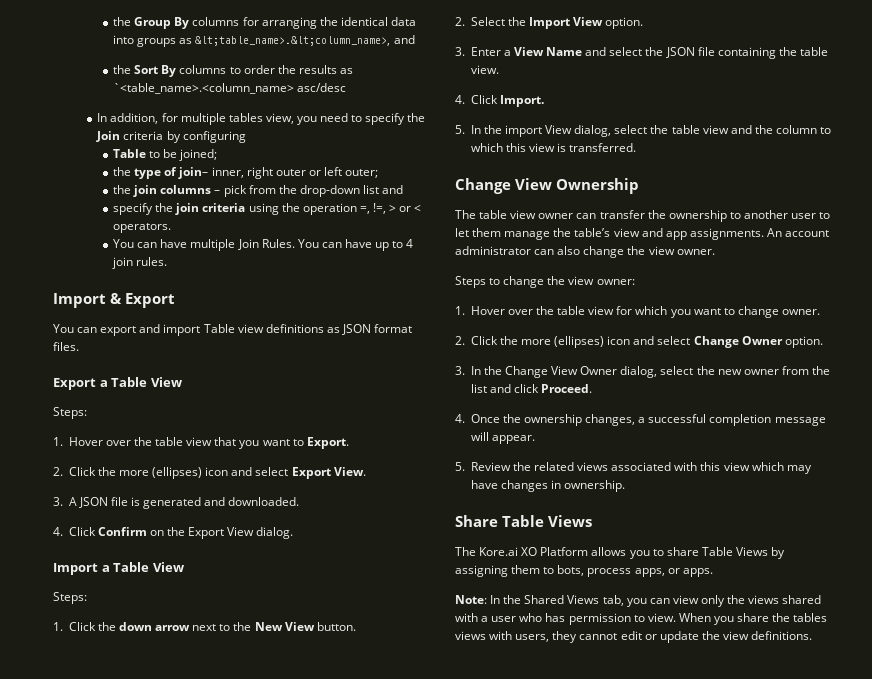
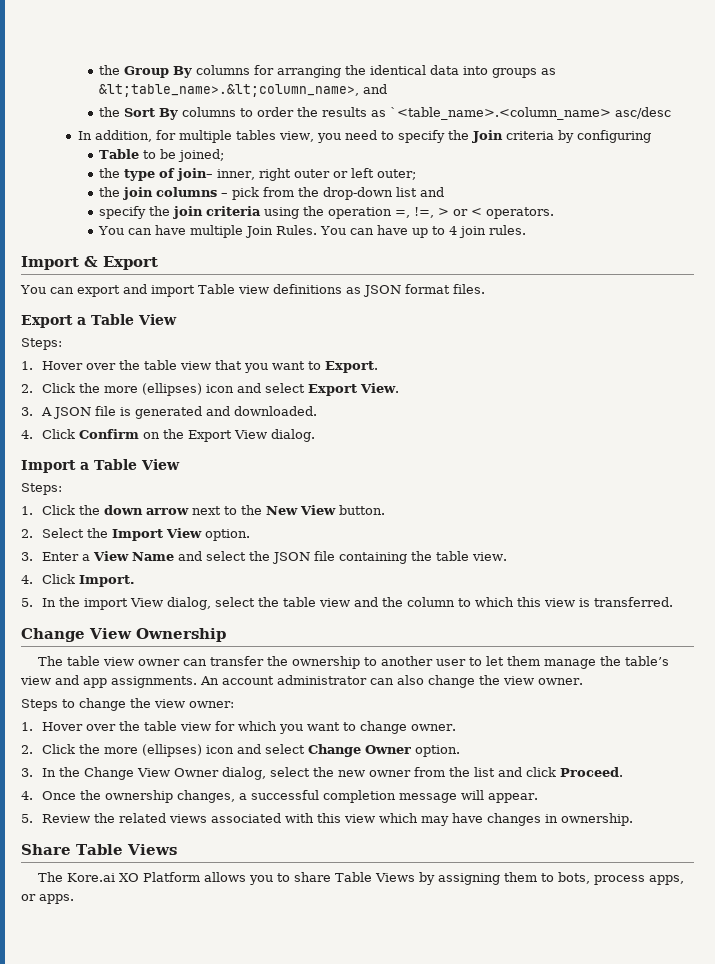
[455,595,822,607] [455,613,828,625] [455,631,813,643] // Note: In the Shared Views tab, you can view only the views shared with a user who has permission to view. When you share the tables views with users, they cannot edit or update the view definitions. -> (74, 899) none

